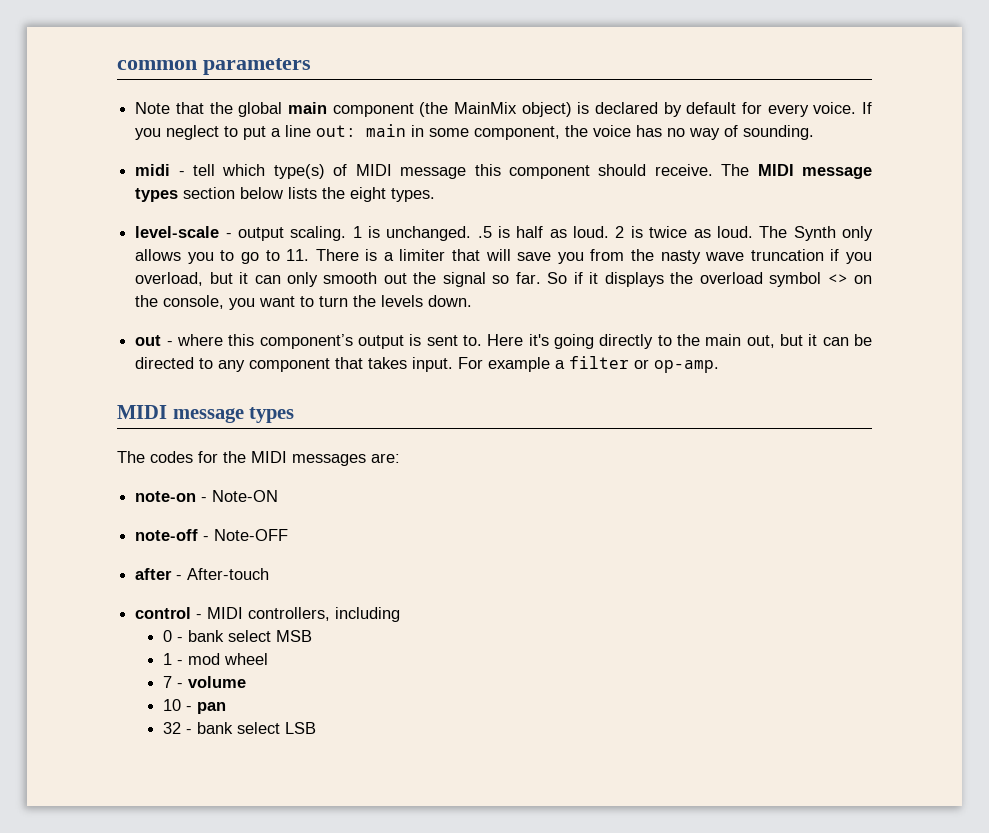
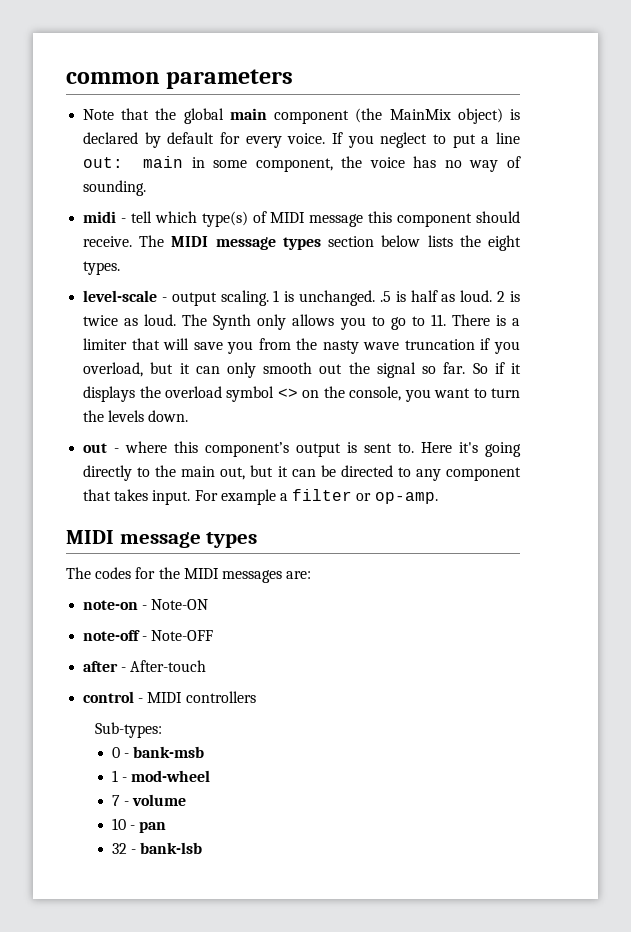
[248,607,401,622] controllers, including -> [185,691,256,703] [94,722,162,738] controllers // Sub-types:
[187,630,312,642] bank select MSB -> [133,746,205,758] bank-msb
[187,653,268,665] mod wheel -> [131,770,211,782] mod-wheel
[196,722,316,734] bank select LSB -> [140,842,203,854] bank-lsb

